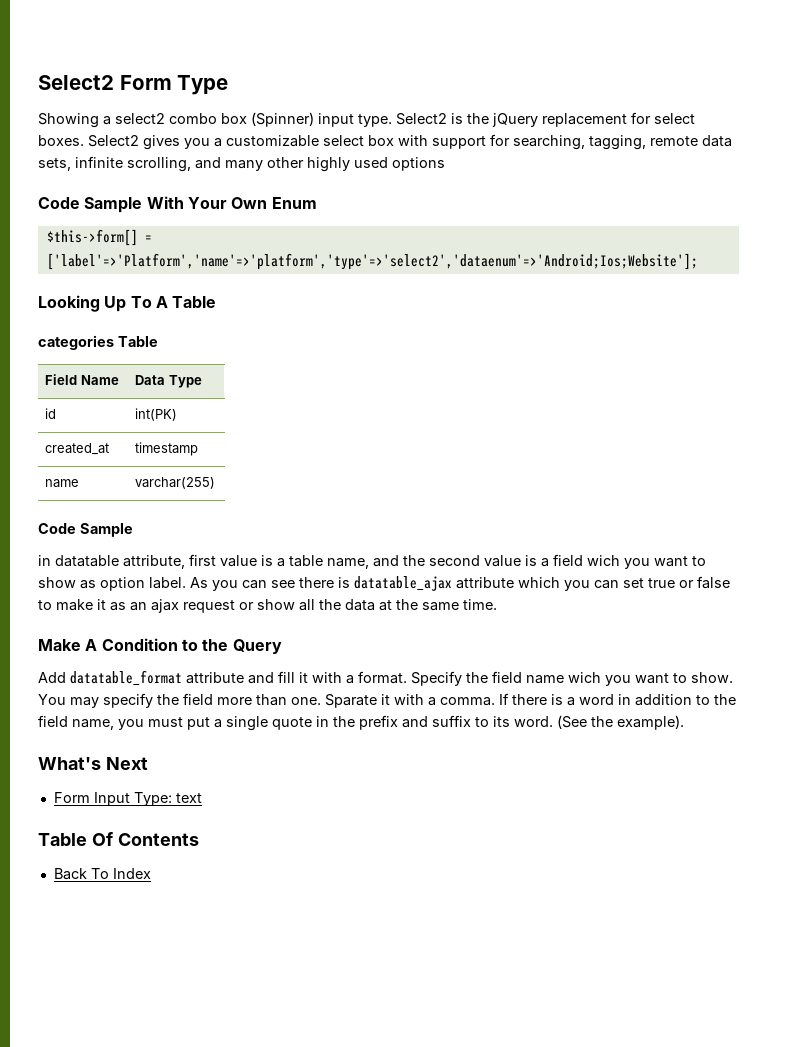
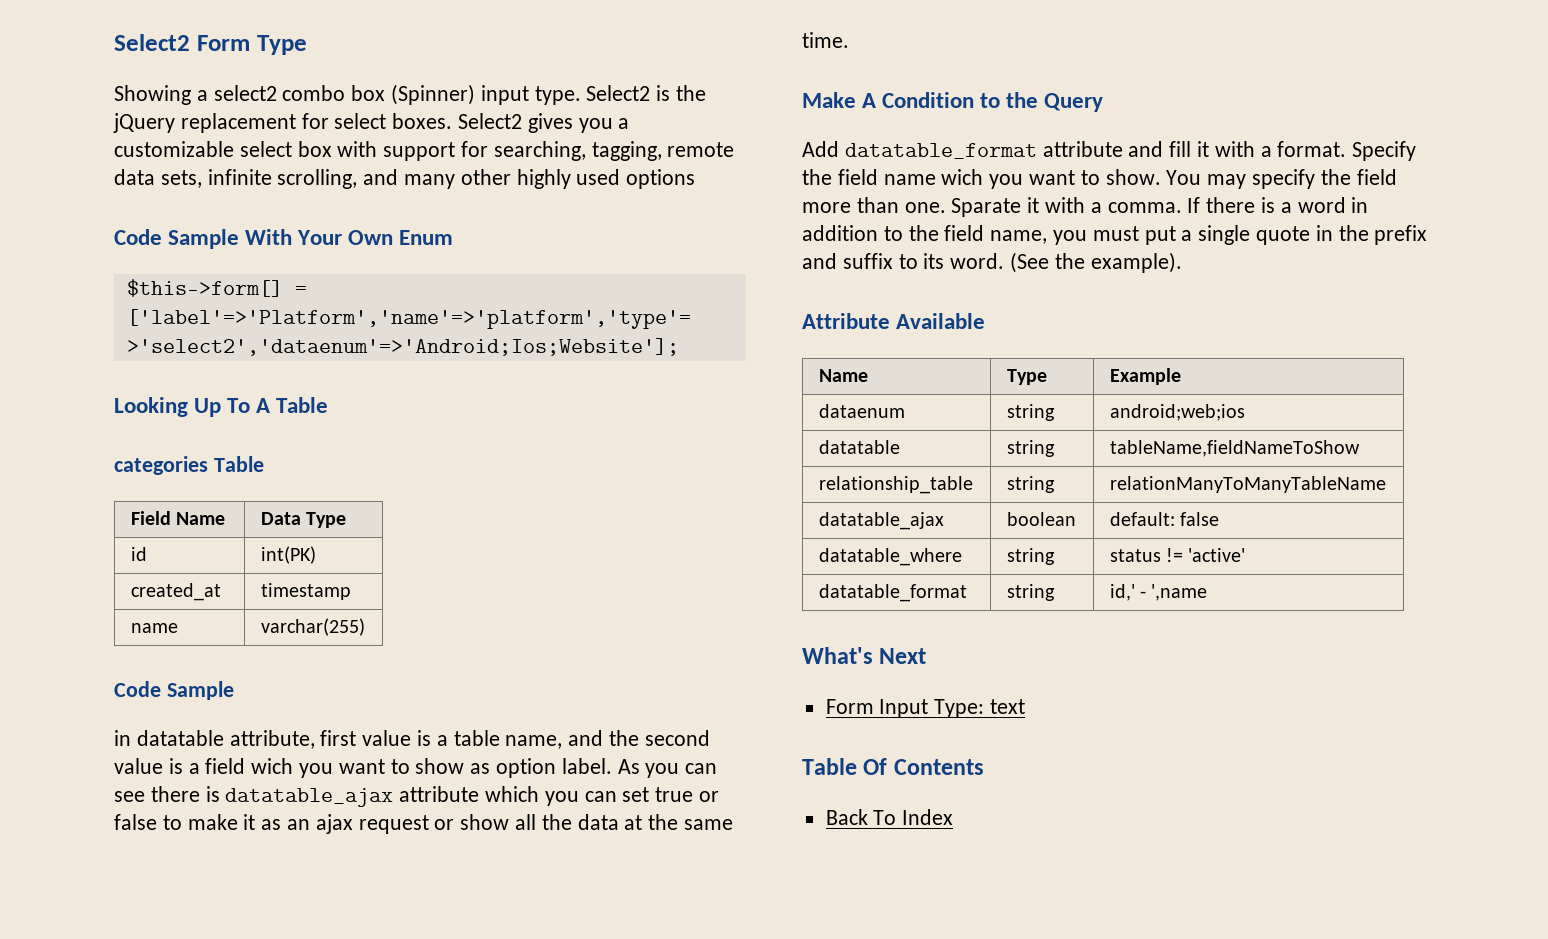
(684, 722) none -> [802,313,986,329] [818,369,868,382] [1006,369,1047,385] [1109,368,1181,385] [818,404,905,418] [1006,404,1055,421] [1109,404,1245,421] [818,440,900,454] [1006,440,1055,457] [1109,440,1360,457] [818,476,973,494] [1006,476,1055,493] [1109,476,1386,493] [818,512,944,530] [1006,512,1076,526] [1109,512,1219,526] [818,548,962,566] [1006,548,1055,565] [1109,548,1246,562] [818,584,967,602] [1006,584,1055,601] [1109,584,1208,601] // Attribute Available // Name | Type | Example // dataenum | string | android;web;ios // datatable | string | tableName,fieldNameToShow // relationship_table | string | relationManyToManyTableName // datatable_ajax | boolean | default: false // datatable_where | string | status != 'active' // datatable_format | string | id,' - ',name

